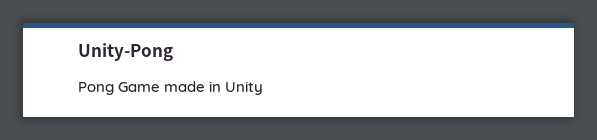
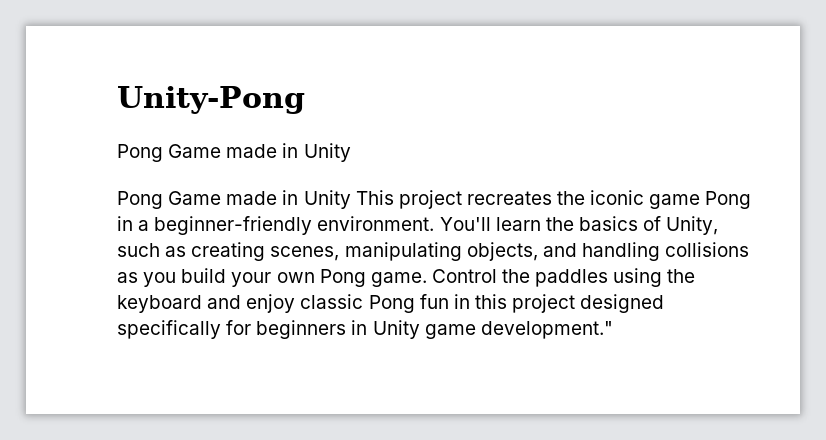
(264, 88) none -> [117,190,752,209] [117,216,719,235] [117,242,750,261] [117,268,696,287] [117,294,665,313] [117,320,613,339] // Pong Game made in Unity This project recreates the iconic game Pong in a beginner-friendly environment. You'll learn the basics of Unity, such as creating scenes, manipulating objects, and handling collisions as you build your own Pong game. Control the paddles using the keyboard and enjoy classic Pong fun in this project designed specifically for beginners in Unity game development."

